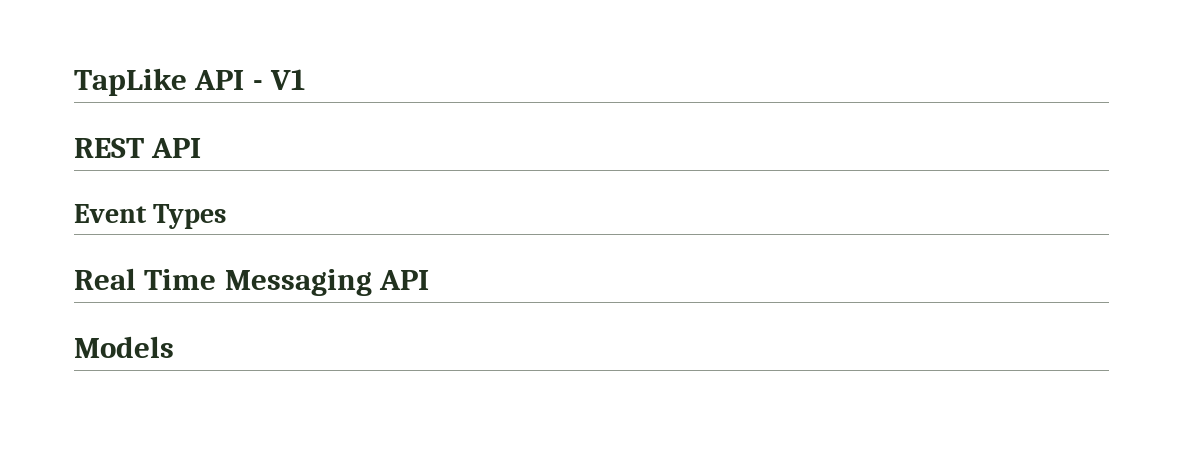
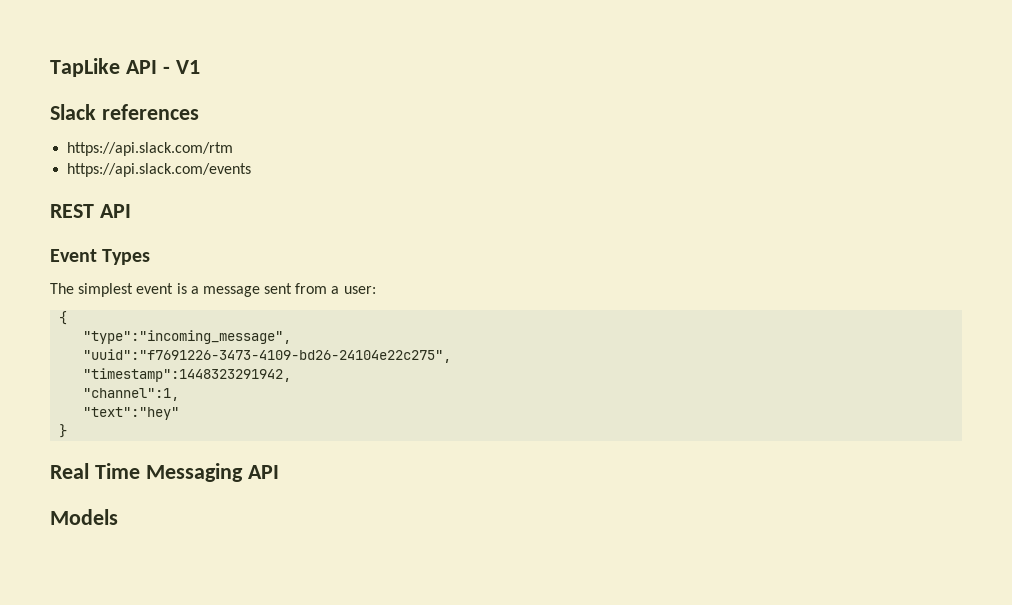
(306, 79) none -> [50,104,199,120] [67,142,234,156] [67,163,252,177] // Slack references // https://api.slack.com/rtm // https://api.slack.com/events
(227, 216) none -> [50,283,376,297] [59,311,68,325] [83,330,292,344] [83,349,452,363] [83,368,292,382] [83,388,180,401] [83,407,180,420] [59,424,68,438] // The simplest event is a message sent from a user: // { // "type":"incoming_message", // "uuid":"f7691226-3473-4109-bd26-24104e22c275", // "timestamp":1448323291942, // "channel":1, // "text":"hey" // }

